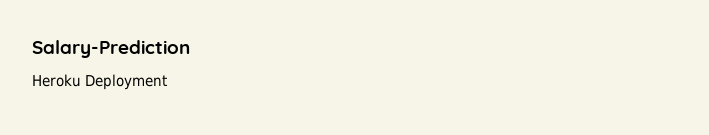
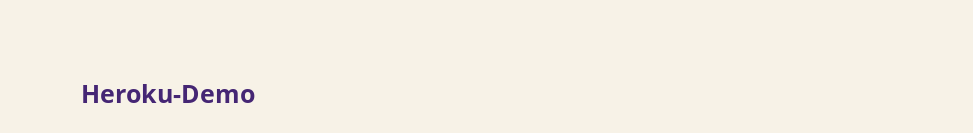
[32,40,190,58] [32,74,167,90] Salary-Prediction // Heroku Deployment -> [81,84,255,103] Heroku-Demo

